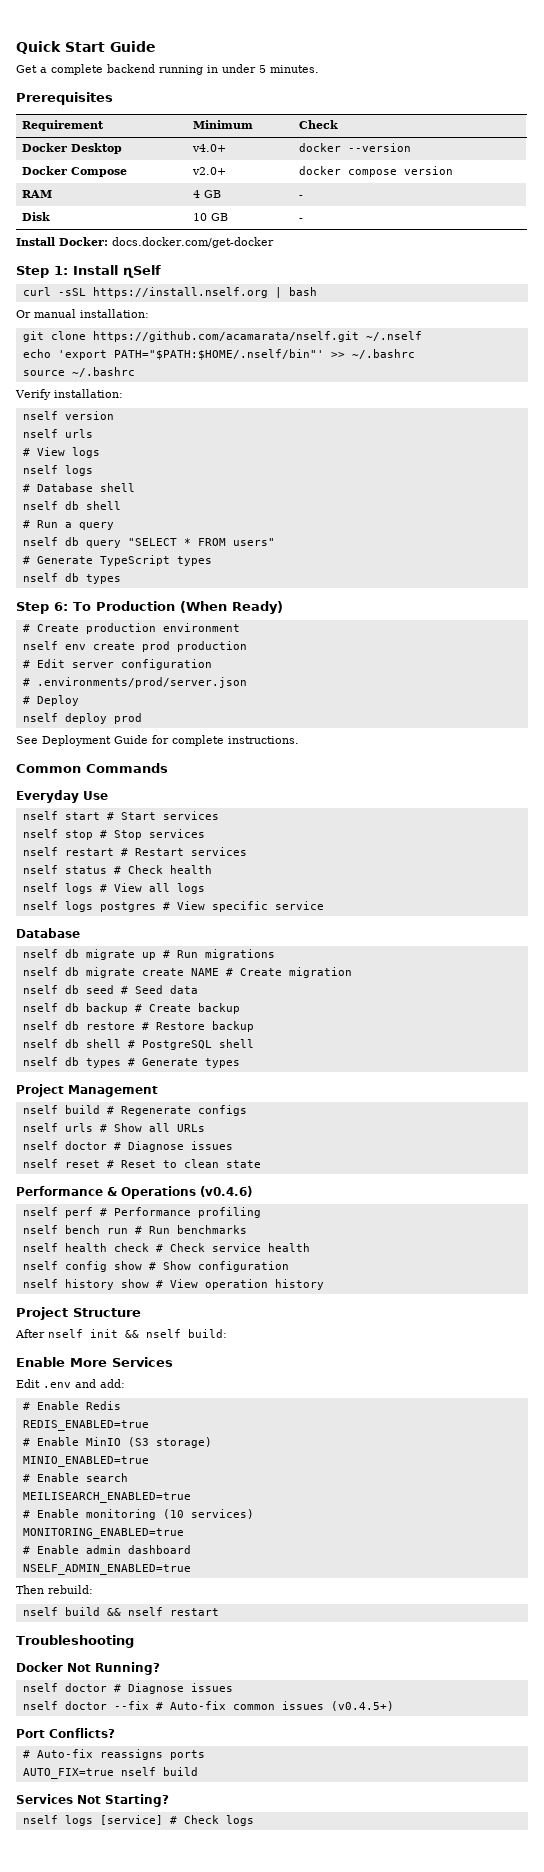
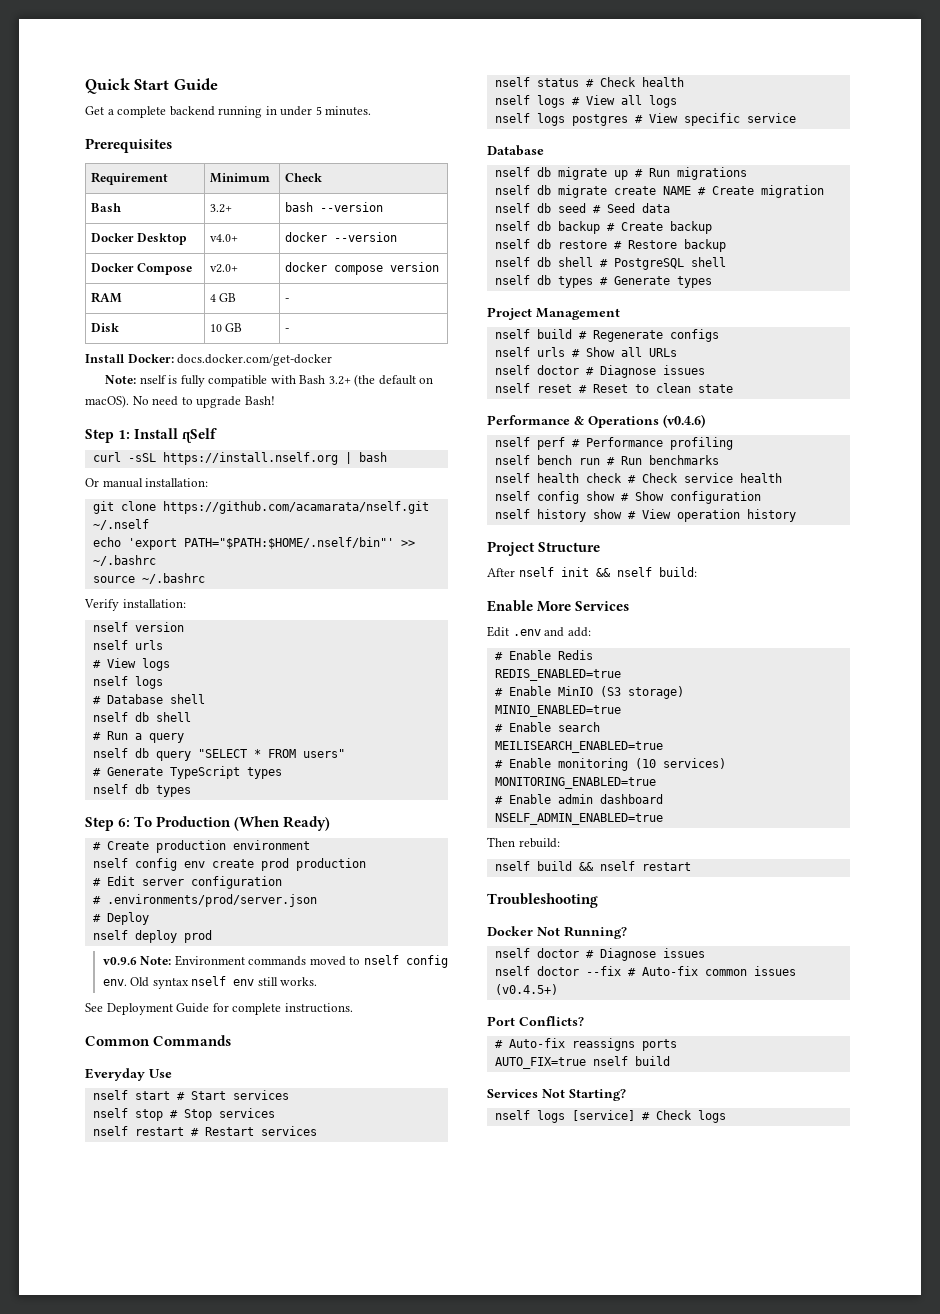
(338, 124) none -> [90,203,121,212] [209,204,232,213] [284,202,383,212] // Bash | 3.2+ | bash --version
(274, 242) none -> [105,374,434,387] [85,395,275,408] // Note: nself is fully compatible with Bash 3.2+ (the default on macOS). No need to upgrade Bash!
(58, 645) none -> [134,858,177,871] config
(142, 718) none -> [102,955,448,968] [102,976,318,989] // v0.9.6 Note: Environment commands moved to nself config env. Old syntax nself env still works.

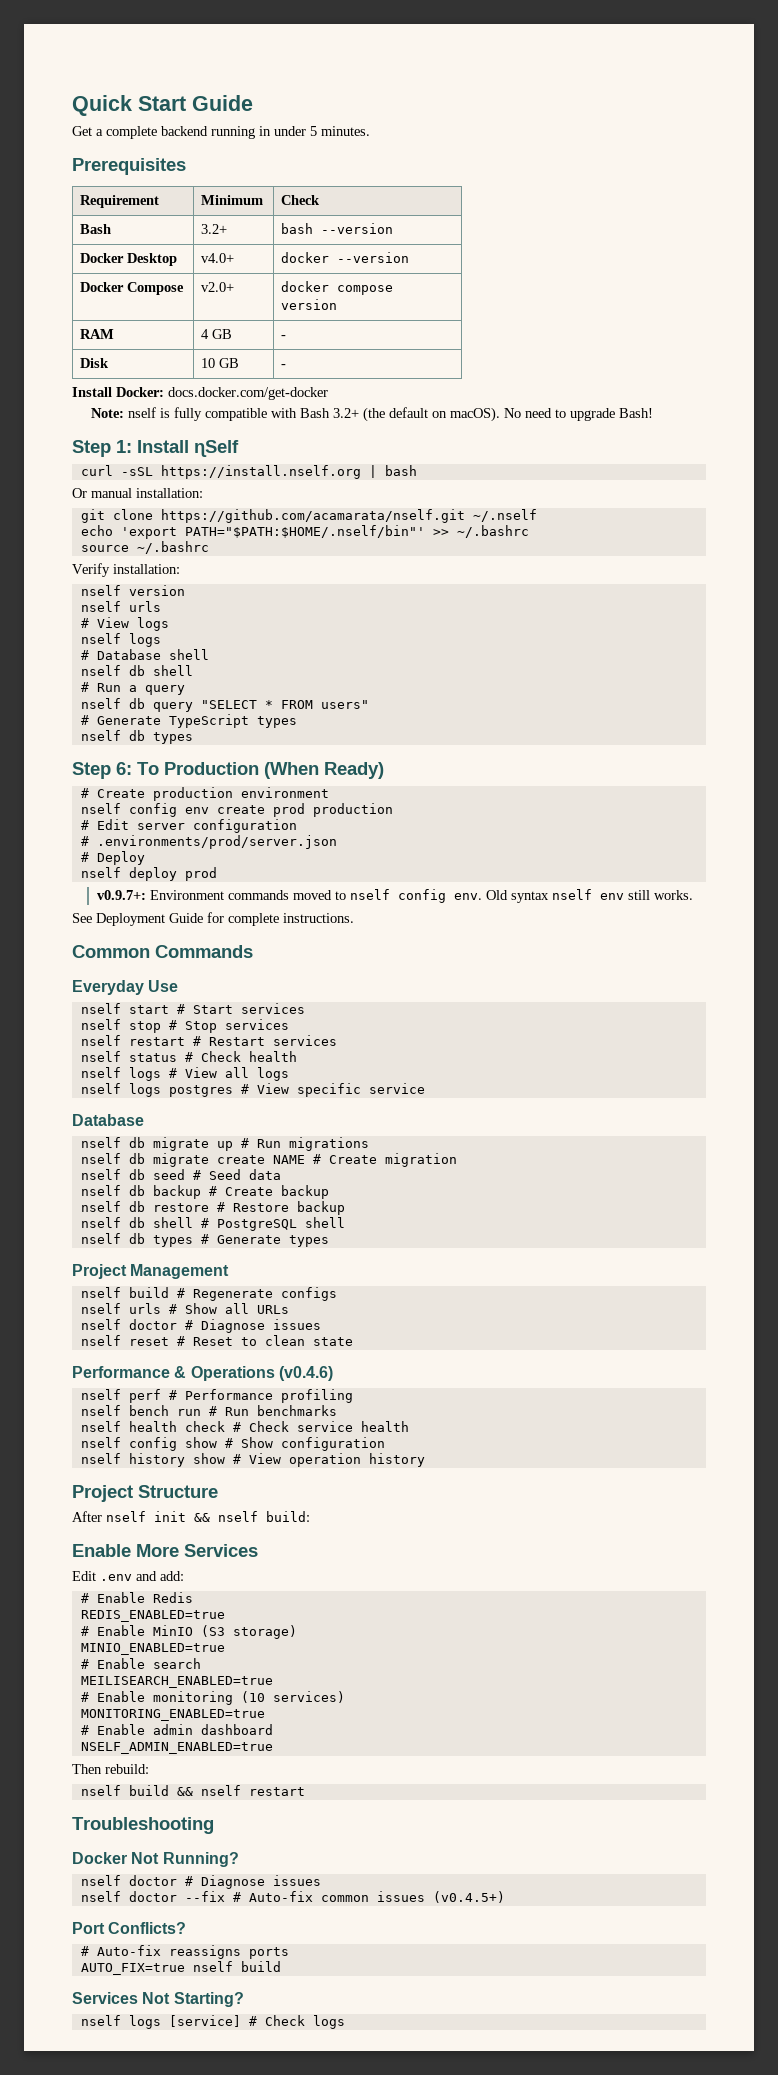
[102,956,172,965] v0.9.6 Note: -> [97,890,147,900] v0.9.7+:

